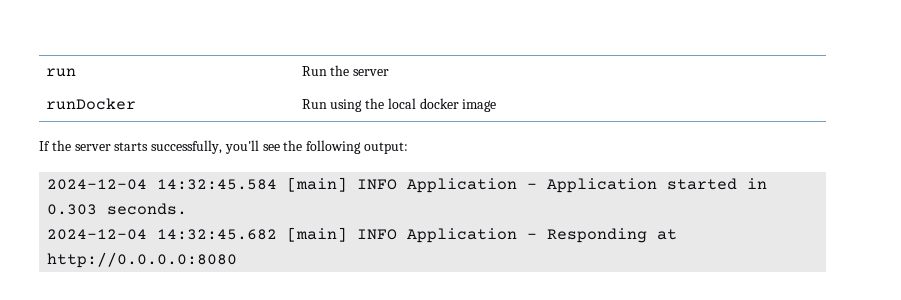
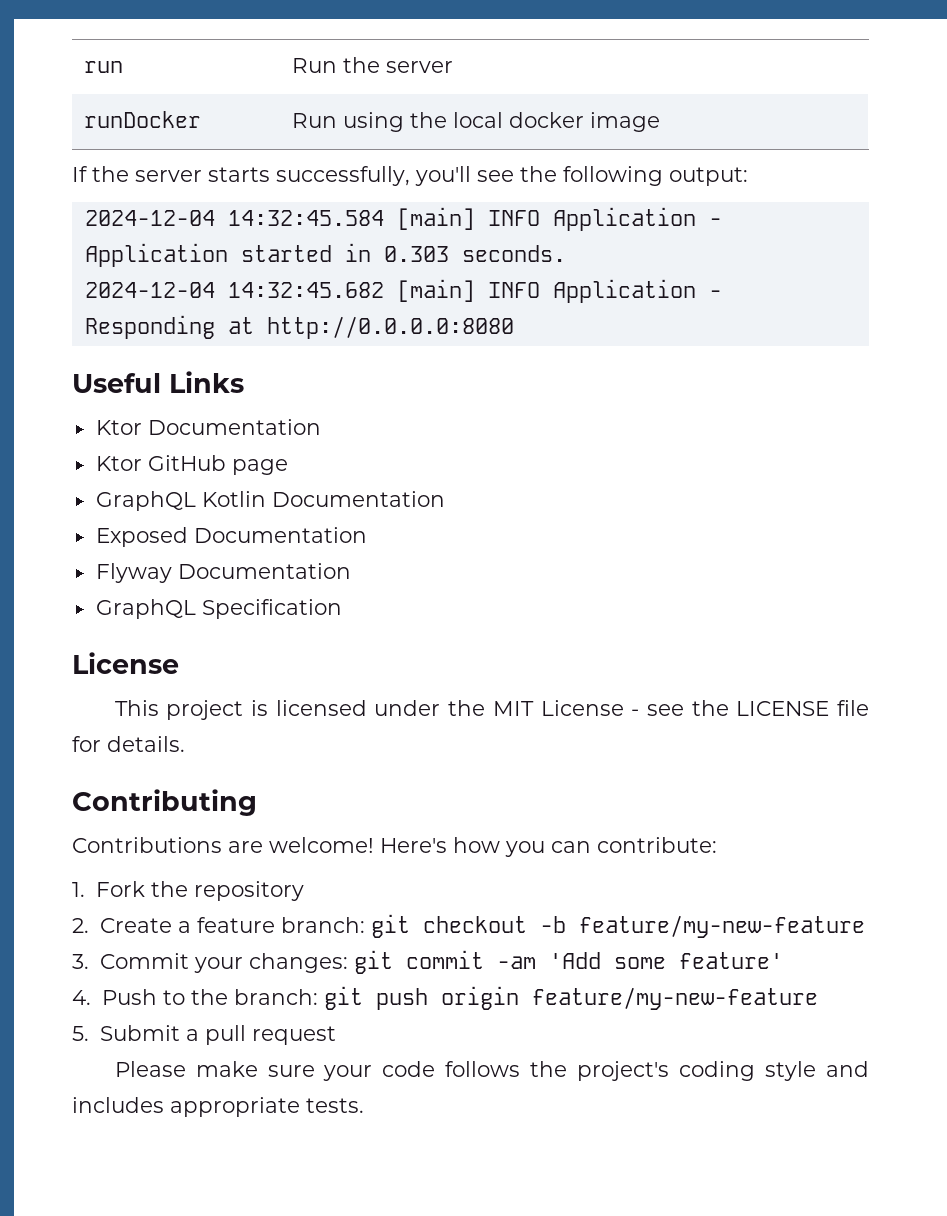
(238, 260) none -> [72,371,244,393] [95,419,321,435] [95,455,288,475] [95,491,445,511] [95,527,367,547] [95,563,351,583] [95,599,342,619] [72,652,179,674] [114,700,870,720] [72,736,185,752] [72,789,257,816] [72,837,717,857] [72,881,305,901] [72,914,865,938] [72,950,783,974] [72,986,818,1010] [72,1025,336,1045] [114,1061,869,1081] [72,1097,364,1117] // Useful Links // Ktor Documentation // Ktor GitHub page // GraphQL Kotlin Documentation // Exposed Documentation // Flyway Documentation // GraphQL Specification // License // This project is licensed under the MIT License - see the LICENSE file for details. // Contributing // Contributions are welcome! Here's how you can contribute: // 1. Fork the repository // 2. Create a feature branch: git checkout -b feature/my-new-feature // 3. Commit your changes: git commit -am 'Add some feature' // 4. Push to the branch: git push origin feature/my-new-feature // 5. Submit a pull request // Please make sure your code follows the project's coding style and includes appropriate tests.

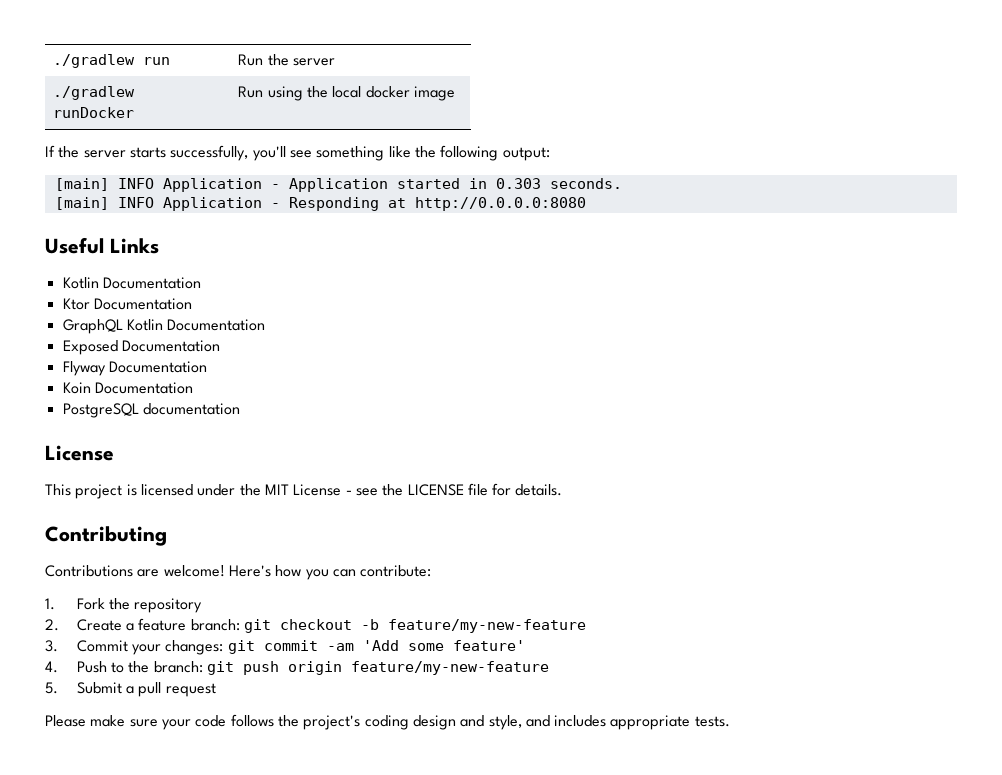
(84, 67) none -> [53,54,136,68] ./gradlew
(454, 67) none -> [53,86,136,100] ./gradlew
(514, 176) none -> [316,146,411,161] something like
[84,210,384,226] 2024-12-04 14:32:45.584 -> (550, 154) none
[84,282,384,298] 2024-12-04 14:32:45.682 -> (622, 183) none
[95,420,142,435] Ktor -> [62,277,99,289] Kotlin
[147,455,288,475] GitHub page -> [93,298,192,310] Documentation
[95,599,342,619] GraphQL Specification -> [62,382,193,394] [62,403,240,418] Koin Documentation // PostgreSQL documentation
[765,1061,817,1081] style -> [412,715,522,730] design and style,

